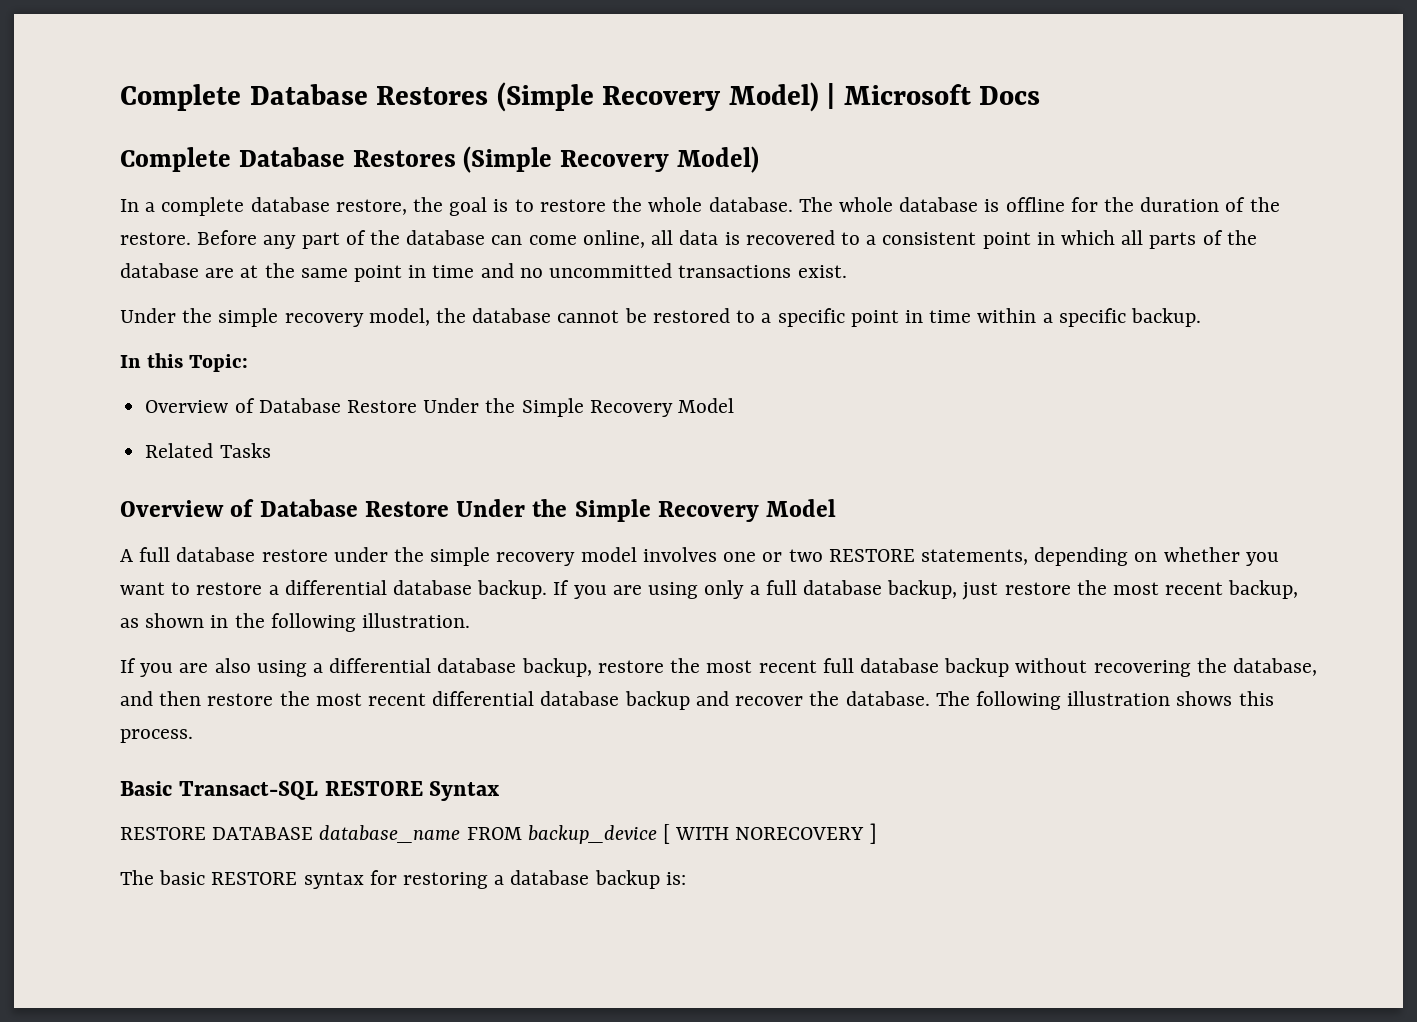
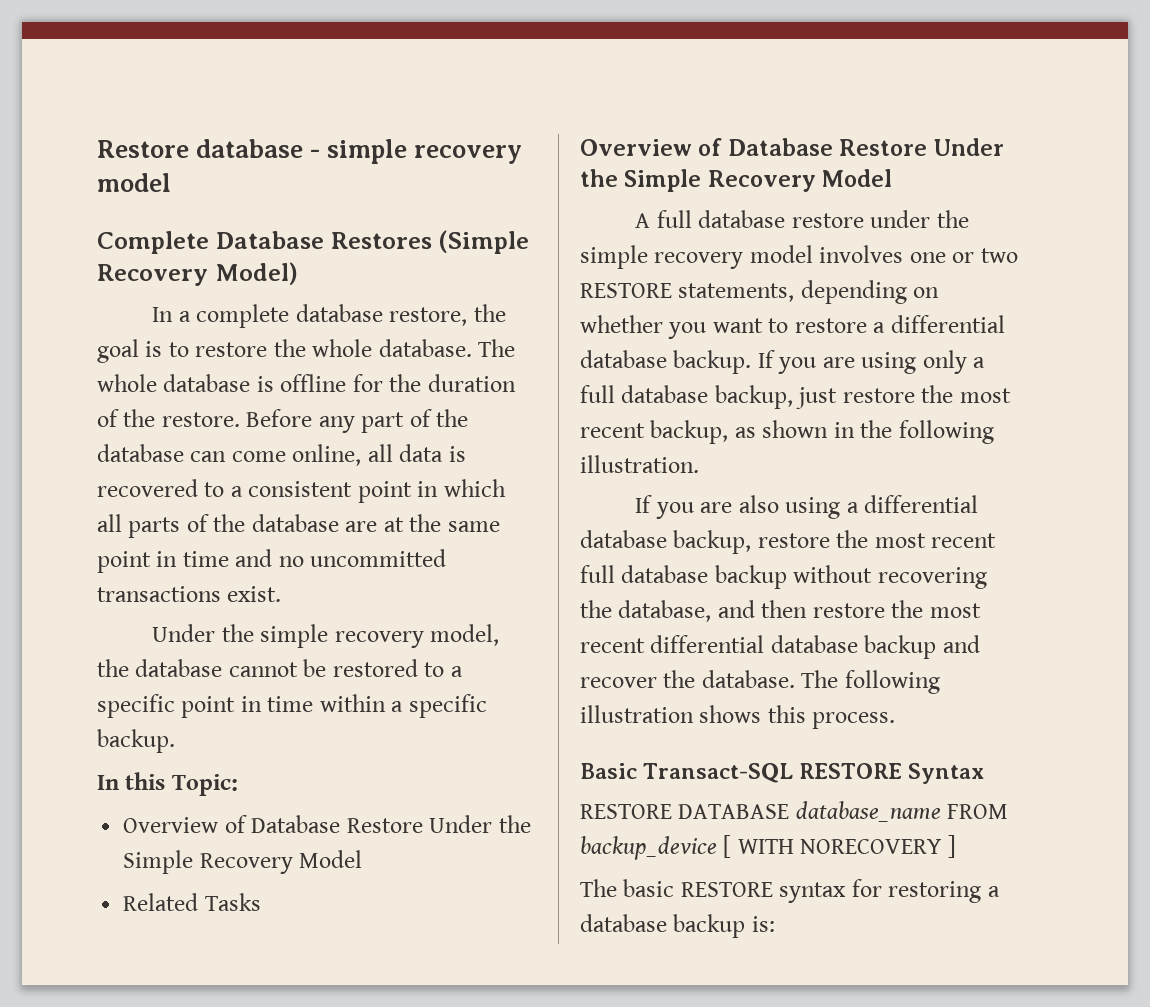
[120,82,1041,112] Complete Database Restores (Simple Recovery Model) | Microsoft Docs -> [97,139,523,164] [97,173,171,192] Restore database - simple recovery model

